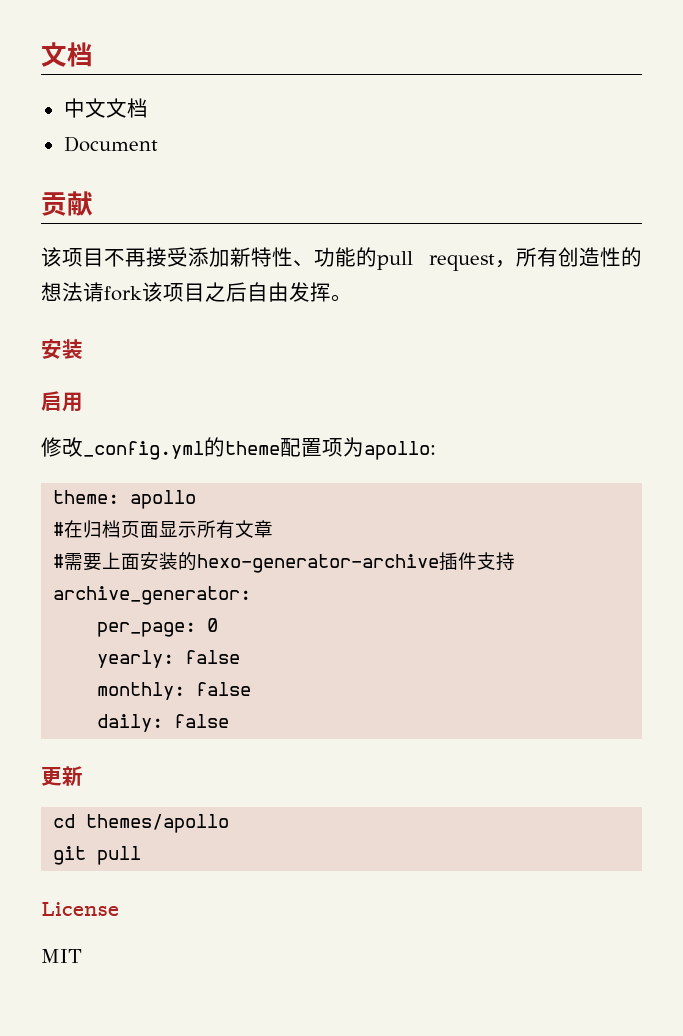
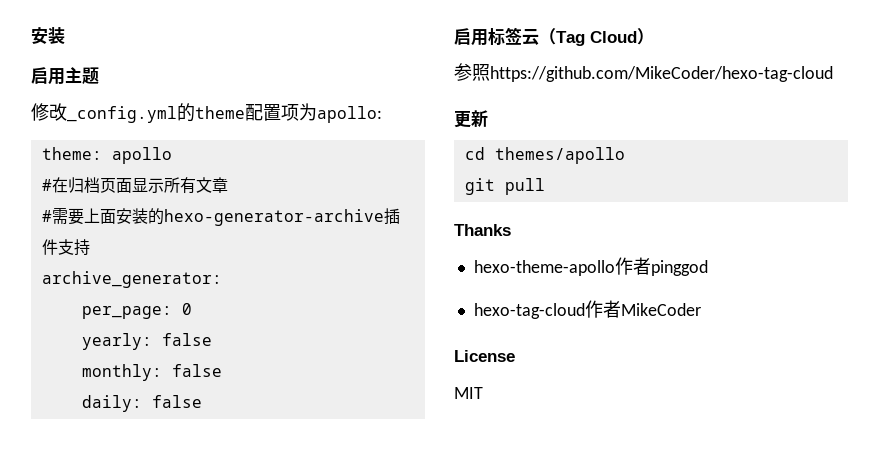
[41,42,93,67] [63,98,148,118] [63,136,158,152] [41,191,93,216] [41,247,642,271] [41,282,352,302] 文档 // 中文文档 // Document // 贡献 // 该项目不再接受添加新特性、功能的pull request，所有创造性的想法请fork该项目之后自由发挥。 // -> (31, 35) none
(83, 402) none -> [65,67,99,84] 主题
(230, 721) none -> [454,27,654,46] [454,63,833,82] // 启用标签云（Tag Cloud） // 参照https://github.com/MikeCoder/hexo-tag-cloud
(142, 855) none -> [454,224,511,236] [473,257,708,276] [473,300,701,319] // Thanks // hexo-theme-apollo作者pinggod // hexo-tag-cloud作者MikeCoder

